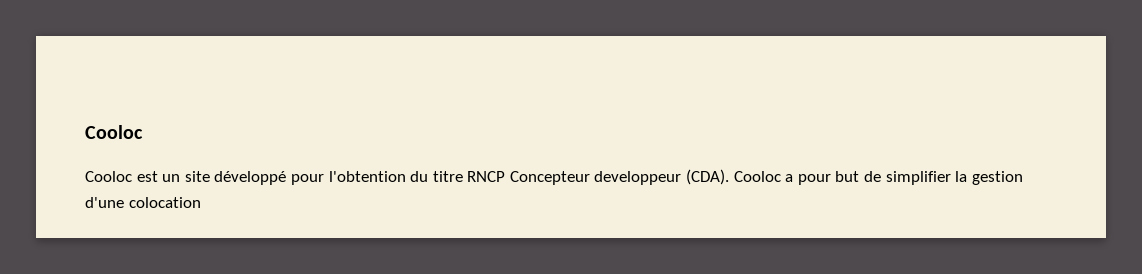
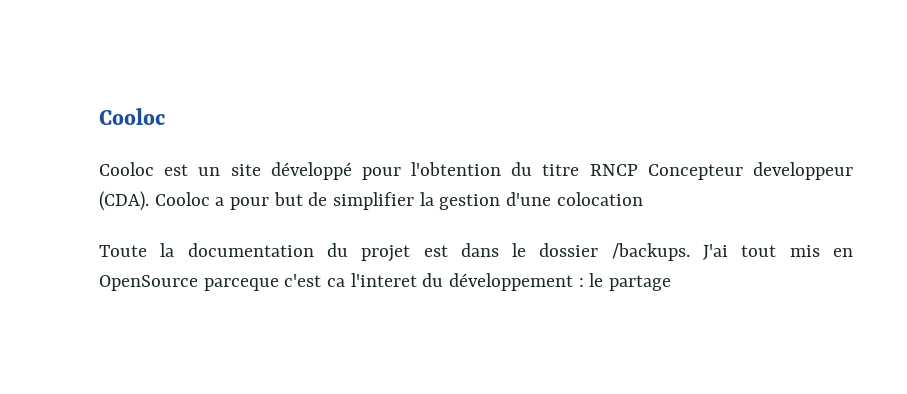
(201, 202) none -> [99,243,853,262] [99,273,672,291] // Toute la documentation du projet est dans le dossier /backups. J'ai tout mis en OpenSource parceque c'est ca l'interet du développement : le partage

